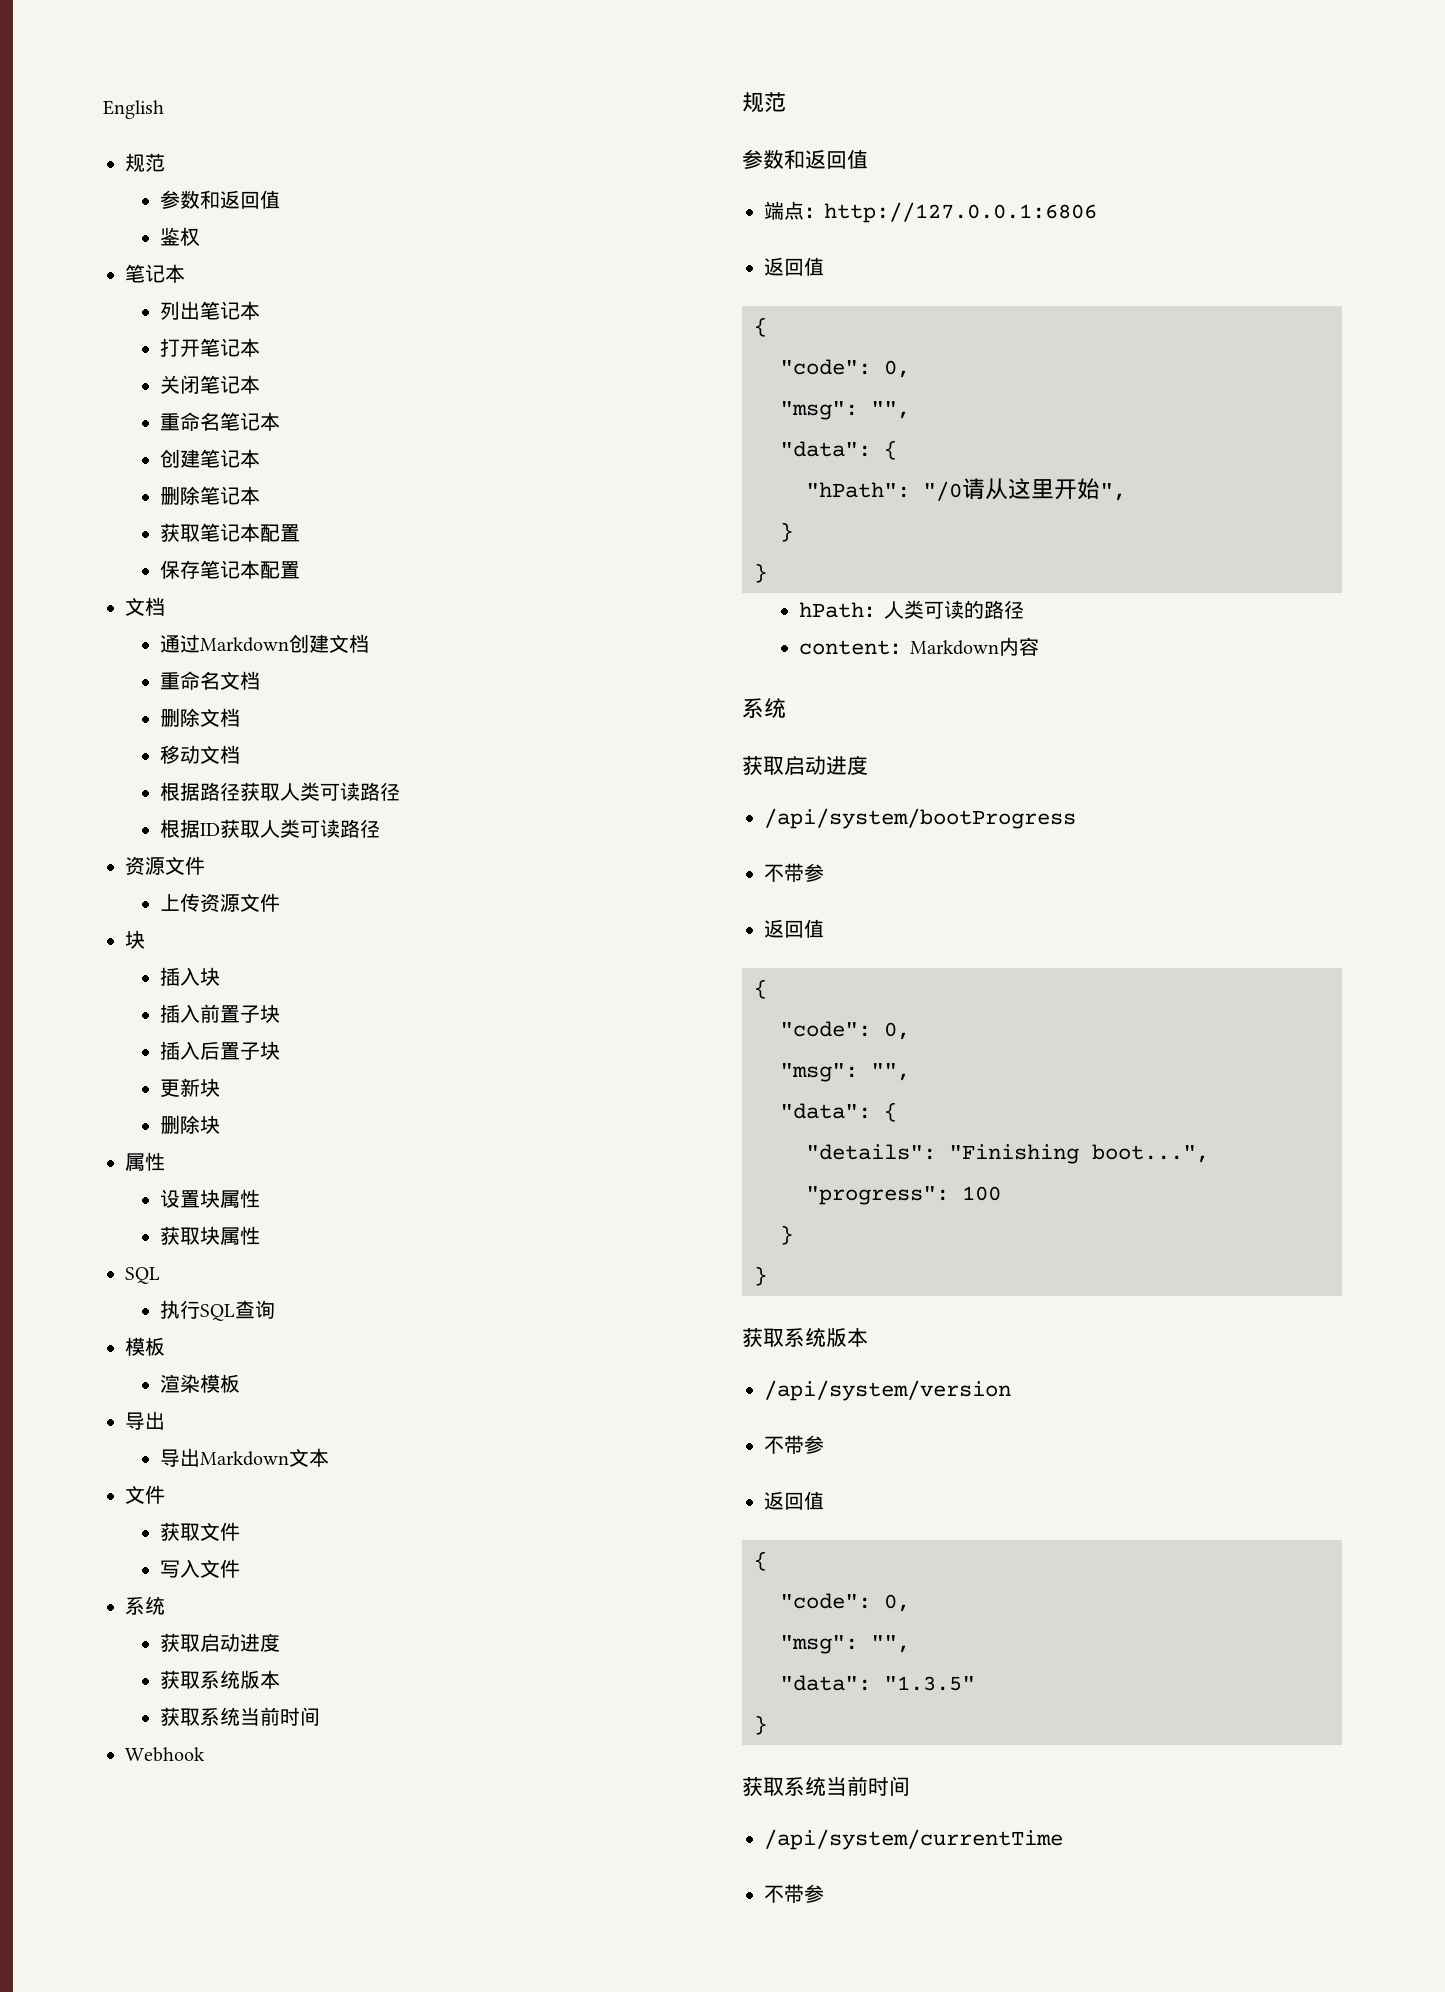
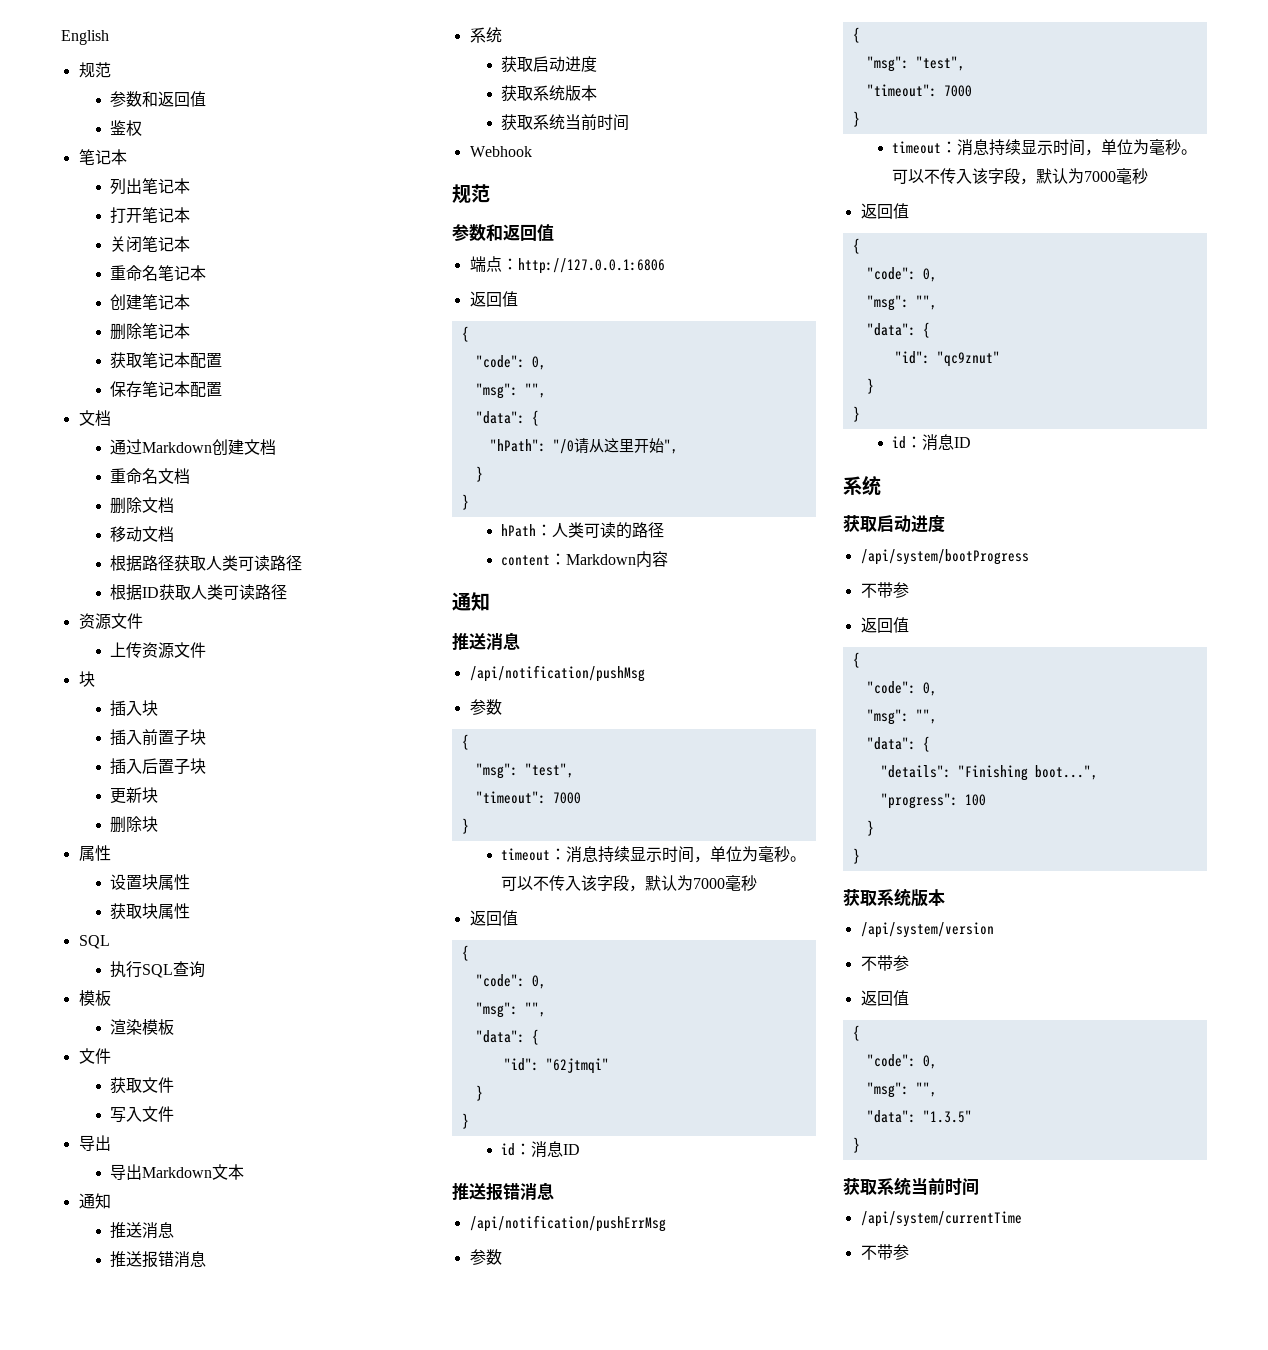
[125,1411,165,1430] [160,1448,330,1467] // 导出 // 导出Markdown文本 -> (174, 1027) none
(241, 1568) none -> [78,1135,111,1151] [109,1164,244,1180] [78,1193,111,1209] [109,1222,174,1239] [109,1251,206,1268] // 导出 // 导出Markdown文本 // 通知 // 推送消息 // 推送报错消息
(1040, 646) none -> [452,592,490,611] [452,632,520,650] [469,665,645,682] [469,699,502,715] [461,734,469,750] [475,763,574,779] [475,791,581,804] [461,818,469,834] [500,846,806,863] [500,875,757,892] [469,910,518,926] [461,945,469,961] [475,974,546,989] [475,1002,546,1018] [475,1029,539,1045] [503,1058,609,1074] [475,1085,483,1101] [461,1113,469,1129] [500,1141,580,1158] [452,1182,554,1200] [469,1215,666,1232] [469,1249,502,1265] [852,27,860,43] [866,56,965,72] [866,84,972,97] [852,111,860,127] [891,139,1197,156] [891,168,1148,185] [860,203,909,219] [852,238,860,254] [866,267,937,282] [866,295,937,311] [866,322,930,338] [894,351,1000,367] [866,378,874,394] [852,406,860,422] [891,434,971,451] // 通知 // 推送消息 // /api/notification/pushMsg // 参数 // { // "msg": "test", // "timeout": 7000 // } // timeout：消息持续显示时间，单位为毫秒。可以不传入该字段，默认为7000毫秒 // 返回值 // { // "code": 0, // "msg": "", // "data": { // "id": "62jtmqi" // } // } // id：消息ID // 推送报错消息 // /api/notification/pushErrMsg // 参数 // { // "msg": "test", // "timeout": 7000 // } // timeout：消息持续显示时间，单位为毫秒。可以不传入该字段，默认为7000毫秒 // 返回值 // { // "code": 0, // "msg": "", // "data": { // "id": "qc9znut" // } // } // id：消息ID

